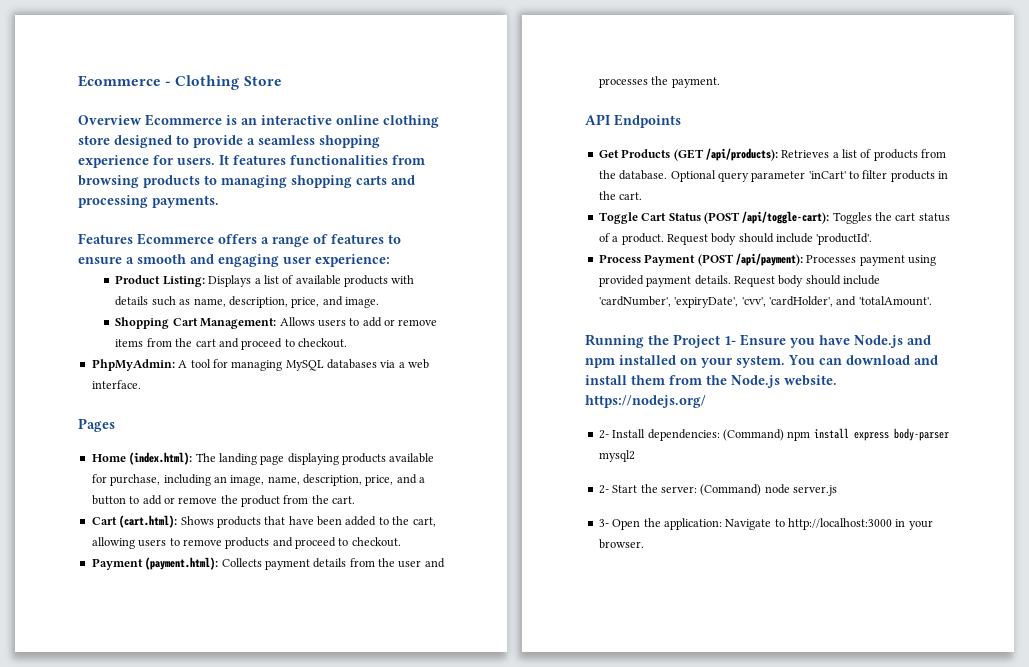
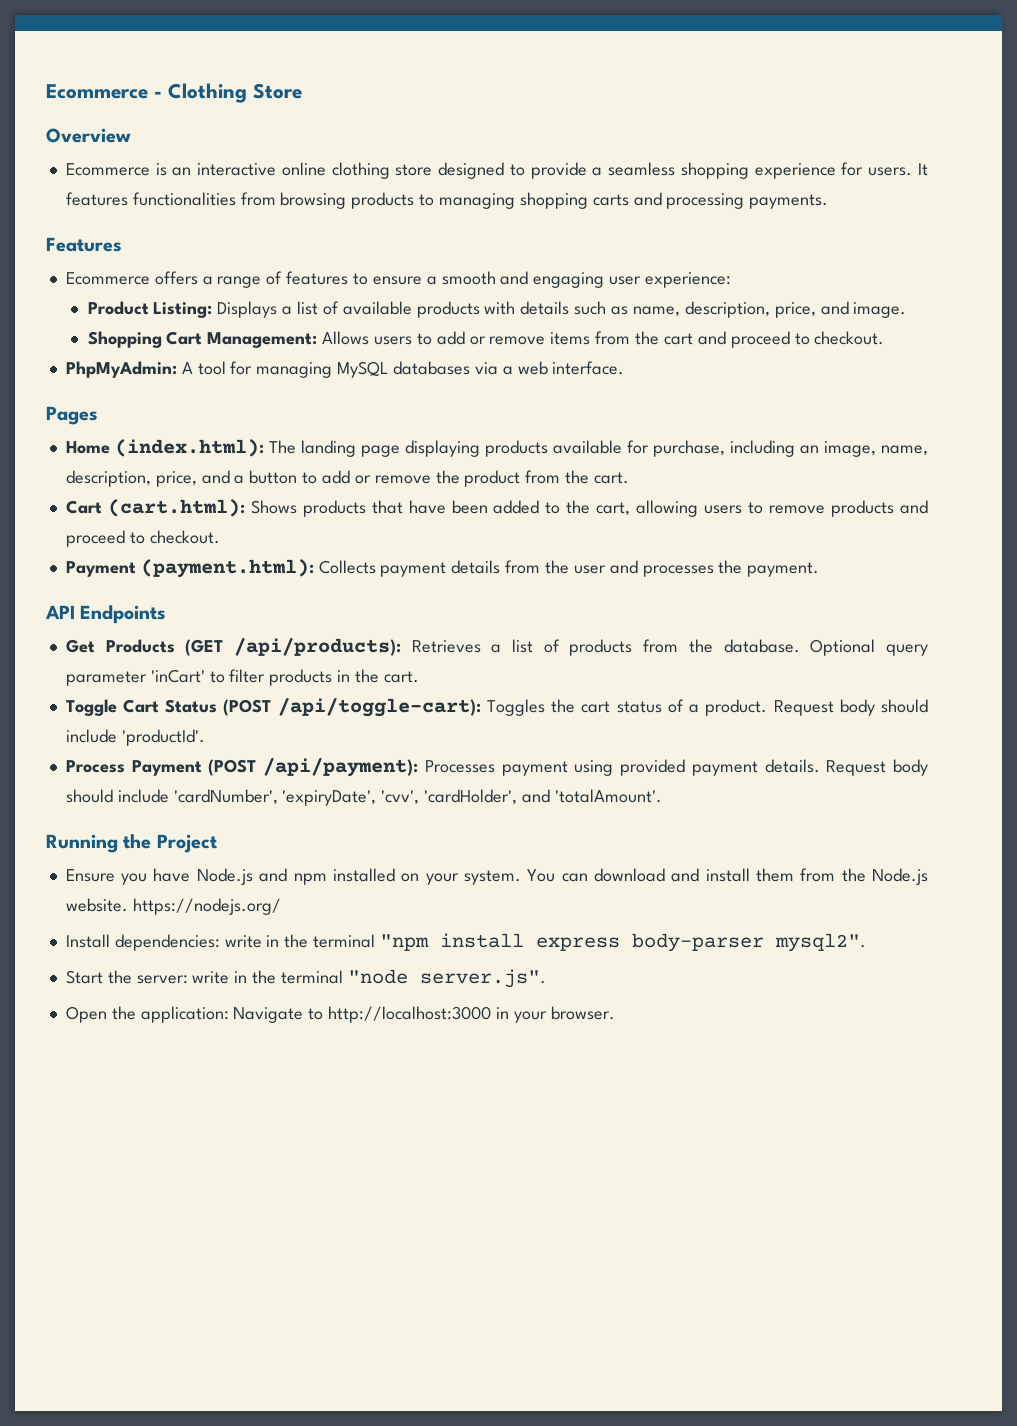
(142, 120) none -> (131, 135) //
(133, 238) none -> (122, 244) //
[724,336,736,345] 1- -> (217, 843) //
[598,430,609,439] 2- -> (281, 906) none
[722,429,811,441] (Command) npm -> [224,934,429,951] write in the terminal "npm
[598,450,635,462] [598,485,609,494] mysql2 // 2- -> [774,933,866,952] mysql2". //
[700,484,837,496] [598,519,609,527] (Command) node server.js // 3- -> [192,969,546,988] write in the terminal "node server.js". //

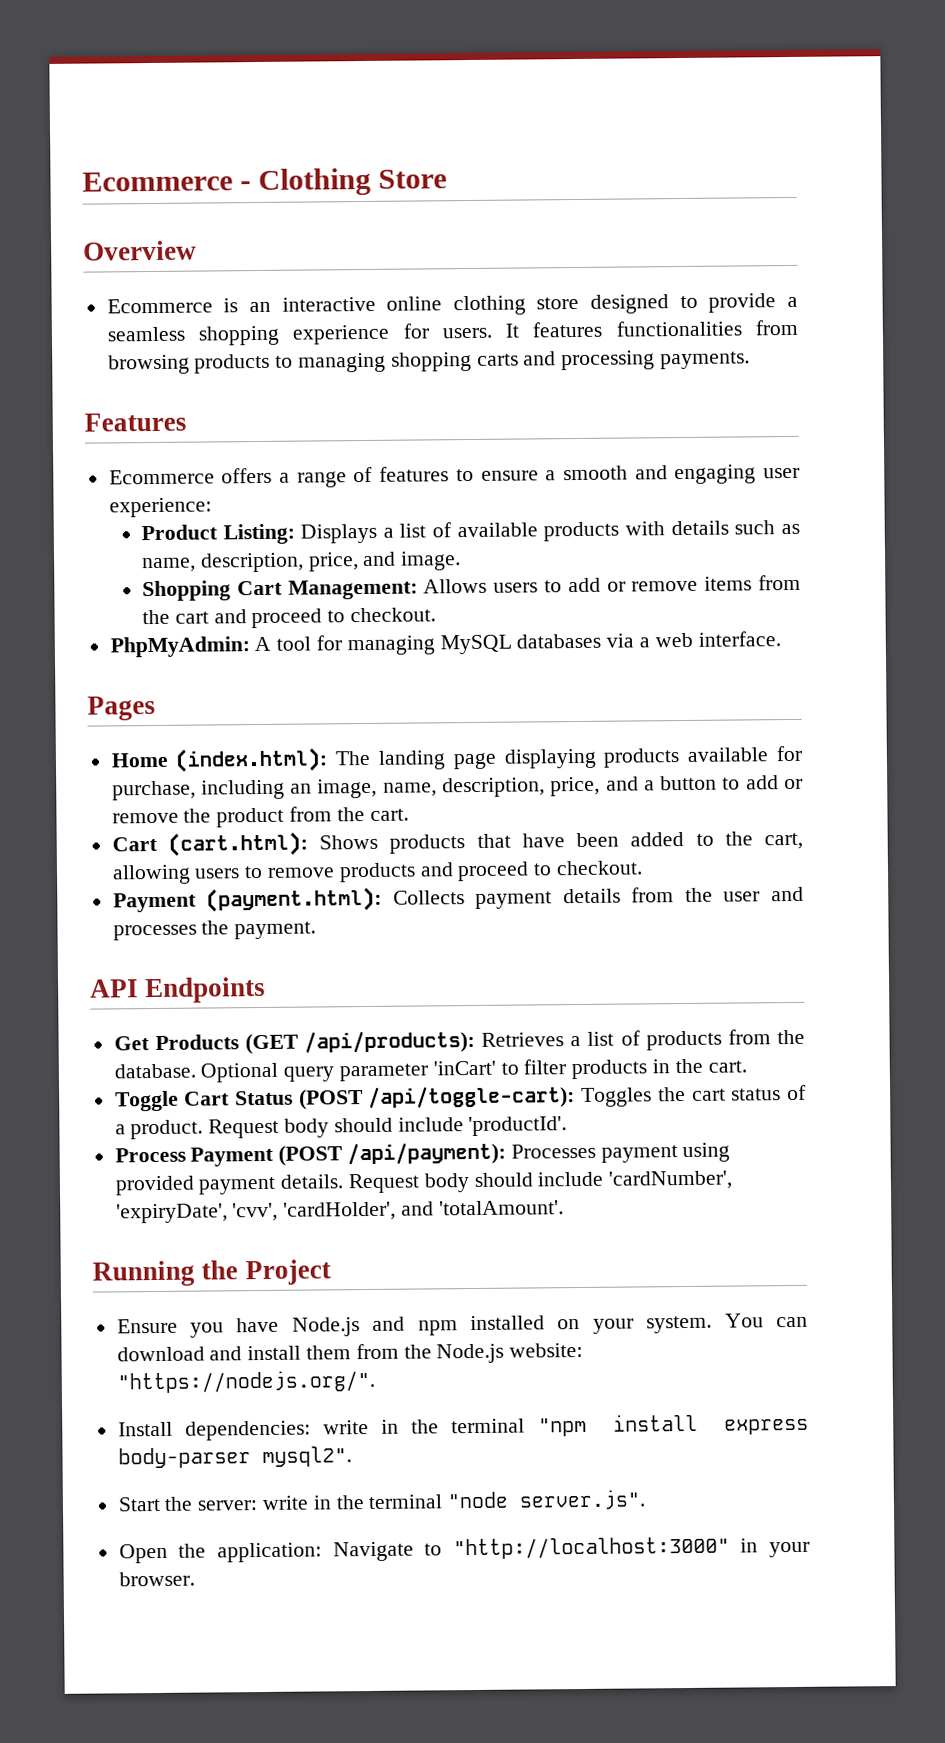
[65,898,281,915] website. https://nodejs.org/ -> [509,1342,584,1358] [116,1369,375,1394] website: "https://nodejs.org/".
[328,1006,492,1023] http://localhost:3000 -> [452,1536,730,1560] "http://localhost:3000"

